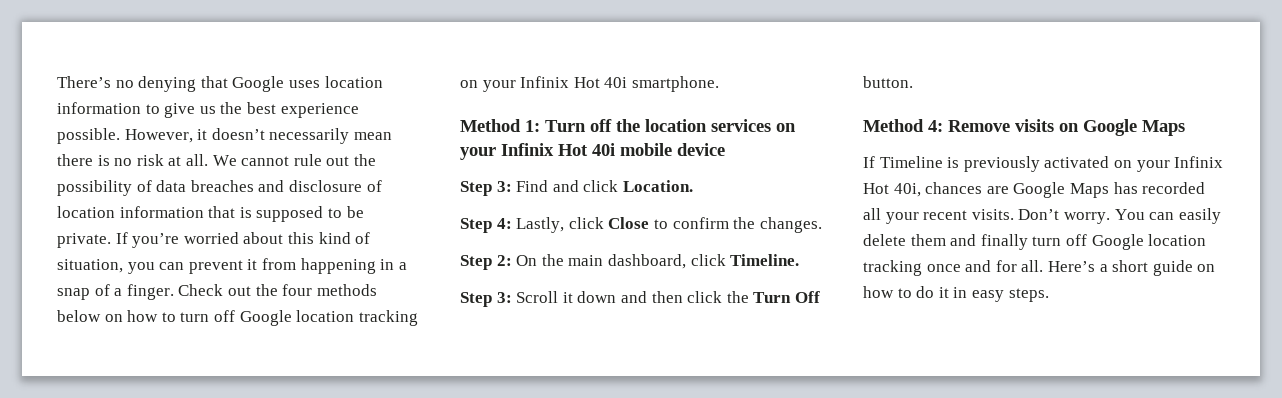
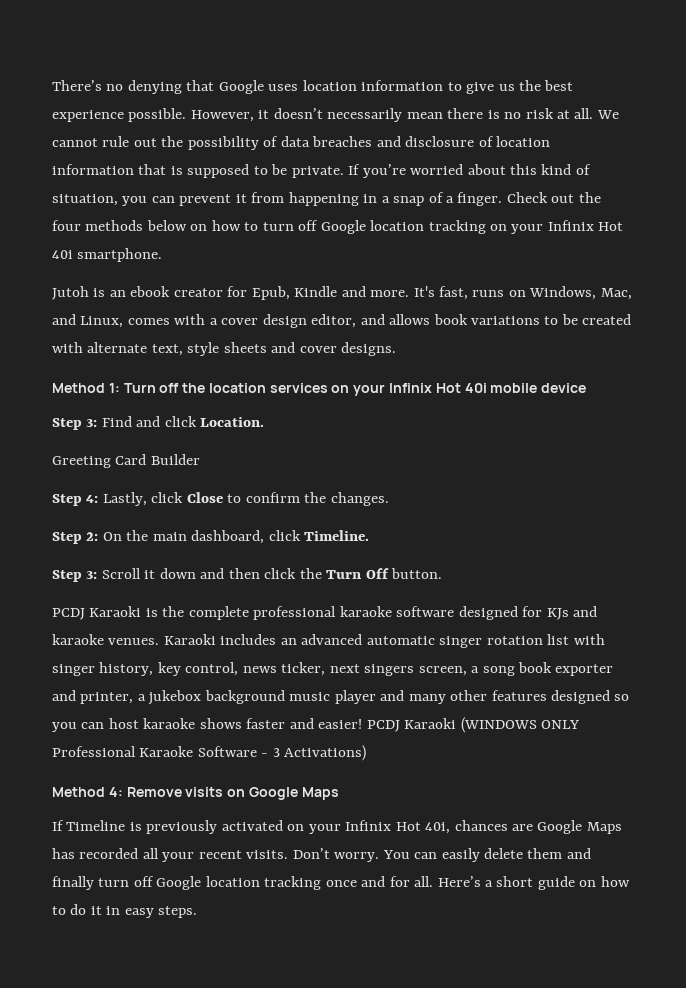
(719, 84) none -> [52,286,632,300] [52,314,632,328] [52,342,397,356] // Jutoh is an ebook creator for Epub, Kindle and more. It's fast, runs on Windows, Mac, and Linux, comes with a cover design editor, and allows book variations to be created with alternate text, style sheets and cover designs.
(693, 186) none -> [52,454,200,468] // Greeting Card Builder
(913, 82) none -> [52,606,598,620] [52,634,605,648] [52,662,614,676] [52,690,630,705] [52,717,580,733] [52,745,367,761] // PCDJ Karaoki is the complete professional karaoke software designed for KJs and karaoke venues. Karaoki includes an advanced automatic singer rotation list with singer history, key control, news ticker, next singers screen, a song book exporter and printer, a jukebox background music player and many other features designed so you can host karaoke shows faster and easier! PCDJ Karaoki (WINDOWS ONLY Professional Karaoke Software - 3 Activations)

